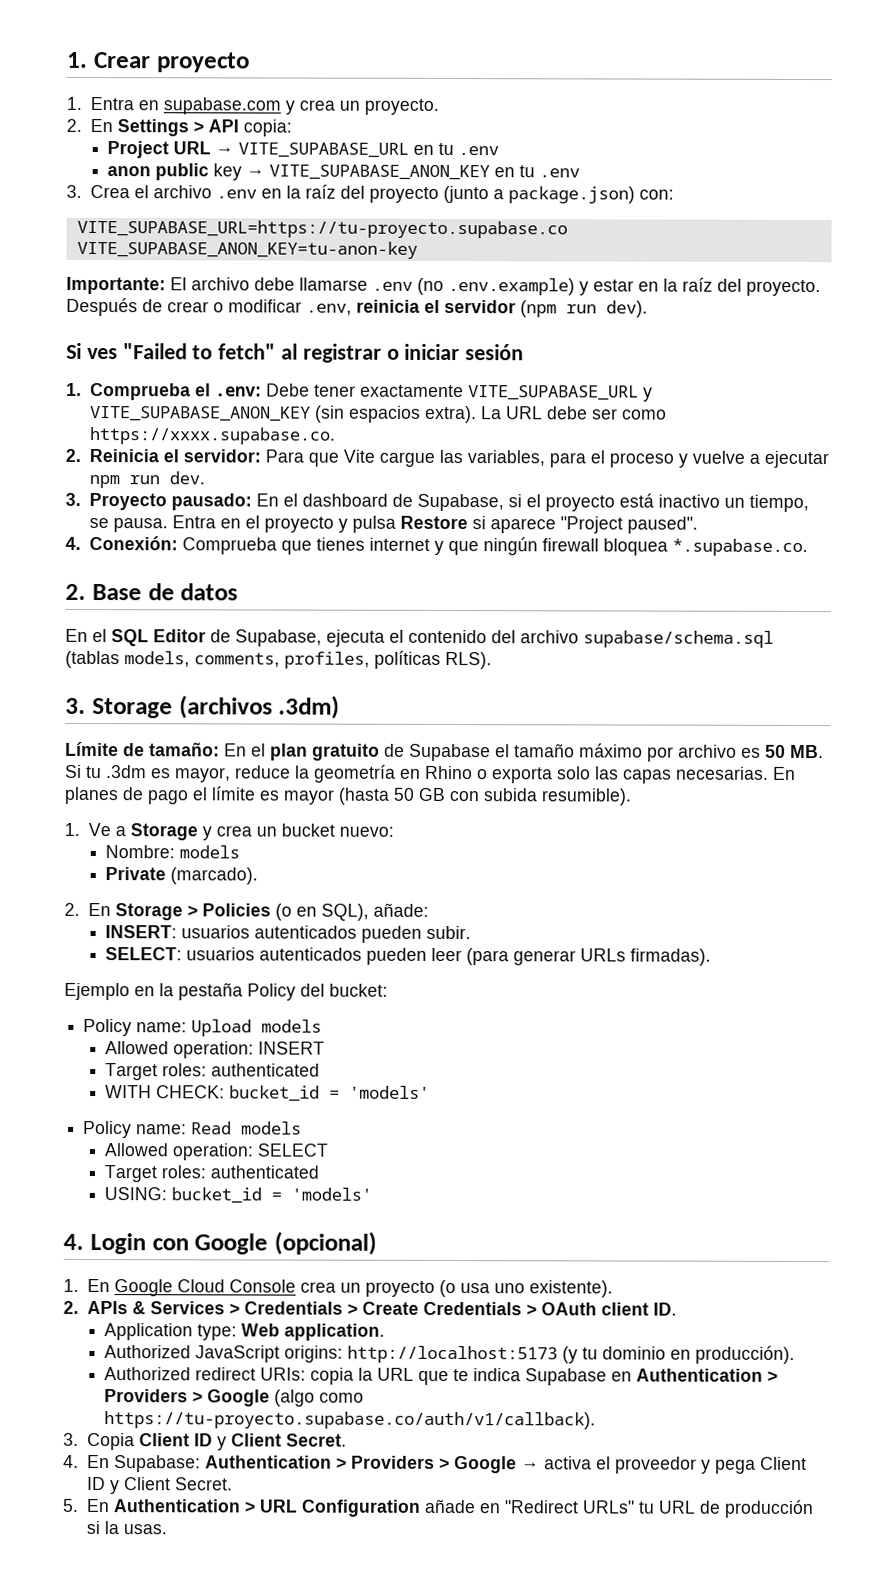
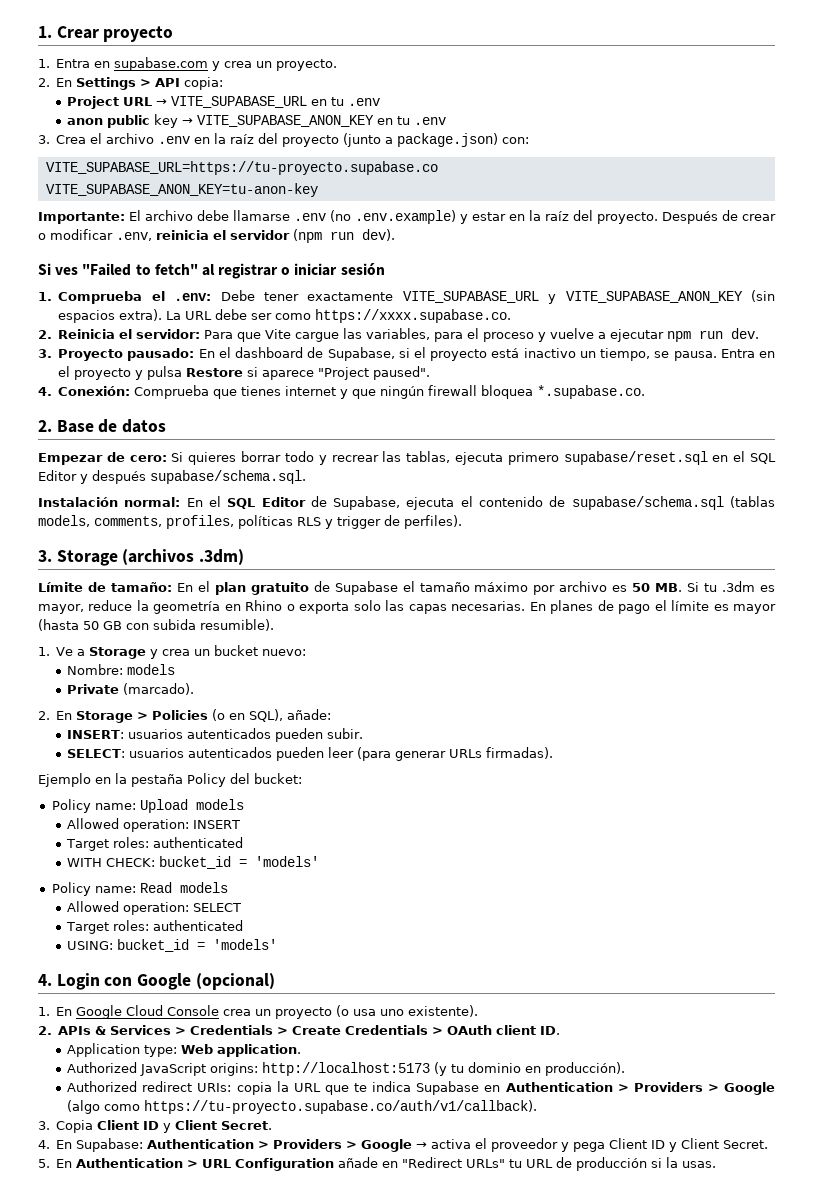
(239, 592) none -> [38,451,776,465] [38,470,306,484] [38,497,181,507] Empezar de cero: Si quieres borrar todo y recrear las tablas, ejecuta primero supabase/reset.sql en el SQL Editor y después supabase/schema.sql. // Instalación normal:
[491,630,579,644] del archivo -> [549,496,566,507] de
[445,651,492,670] RLS). -> [297,515,462,529] RLS y trigger de perfiles).

